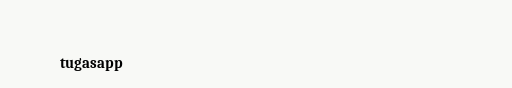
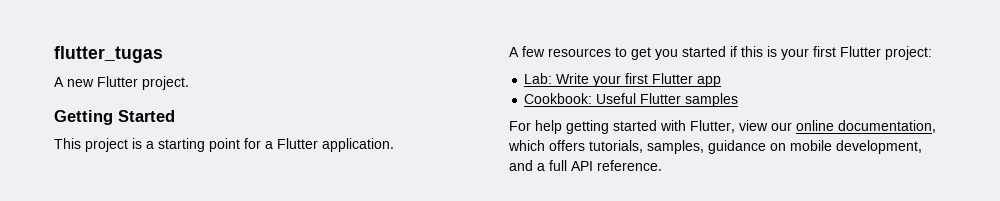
[60,58,123,71] tugasapp -> [54,46,163,63] [54,76,189,90] [54,110,175,125] [54,138,394,152] [509,46,932,60] [524,73,722,87] [524,93,739,107] [509,120,936,134] [508,140,922,154] [509,160,662,171] flutter_tugas // A new Flutter project. // Getting Started // This project is a starting point for a Flutter application. // A few resources to get you started if this is your first Flutter project: // Lab: Write your first Flutter app // Cookbook: Useful Flutter samples // For help getting started with Flutter, view our online documentation, which offers tutorials, samples, guidance on mobile development, and a full API reference.

